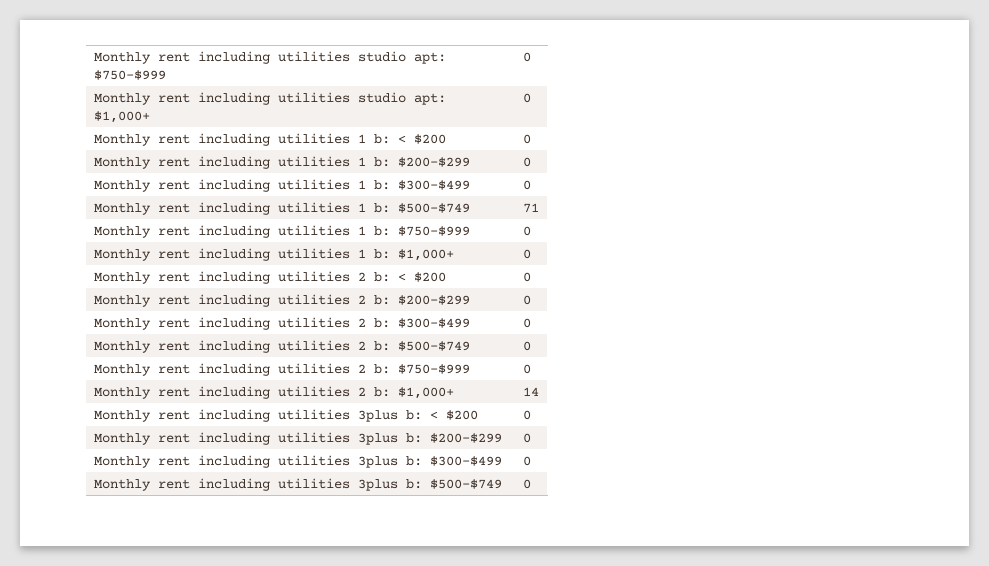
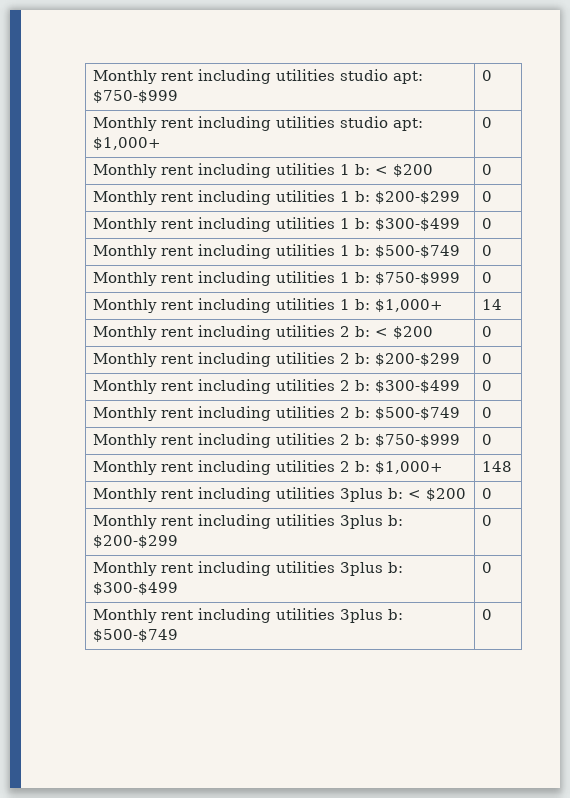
[522,203,539,213] 71 -> [481,245,492,256] 0
[522,249,531,259] 0 -> [481,299,502,310] 14
[522,387,539,396] 14 -> [481,461,512,472] 148

